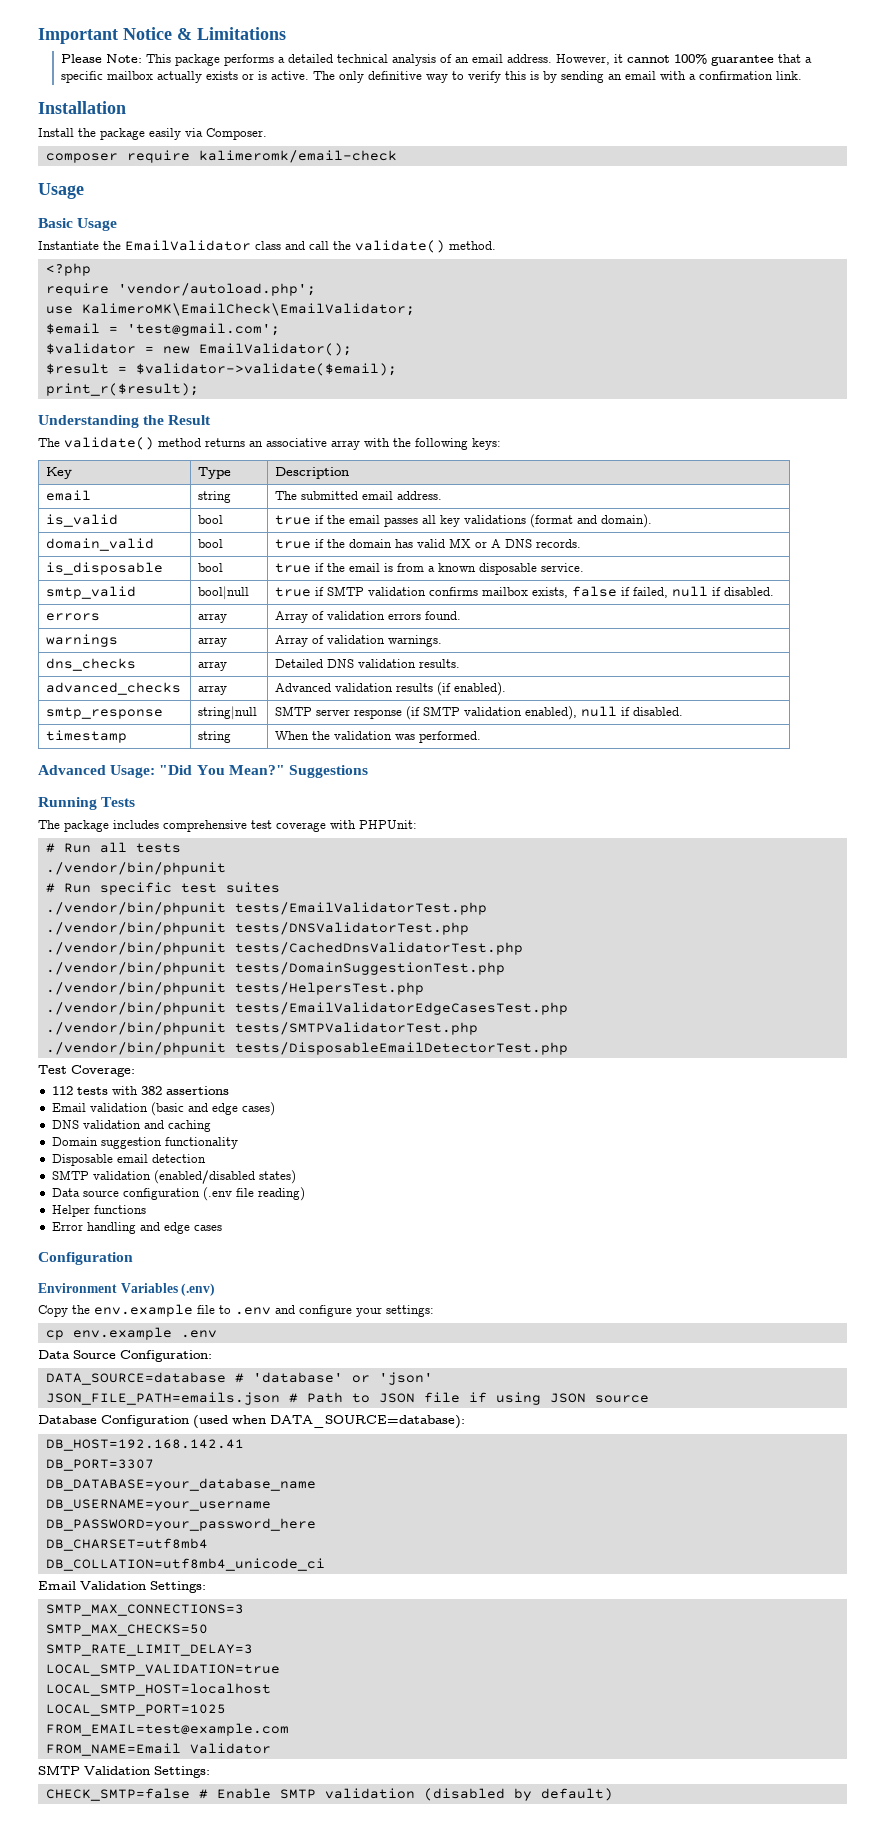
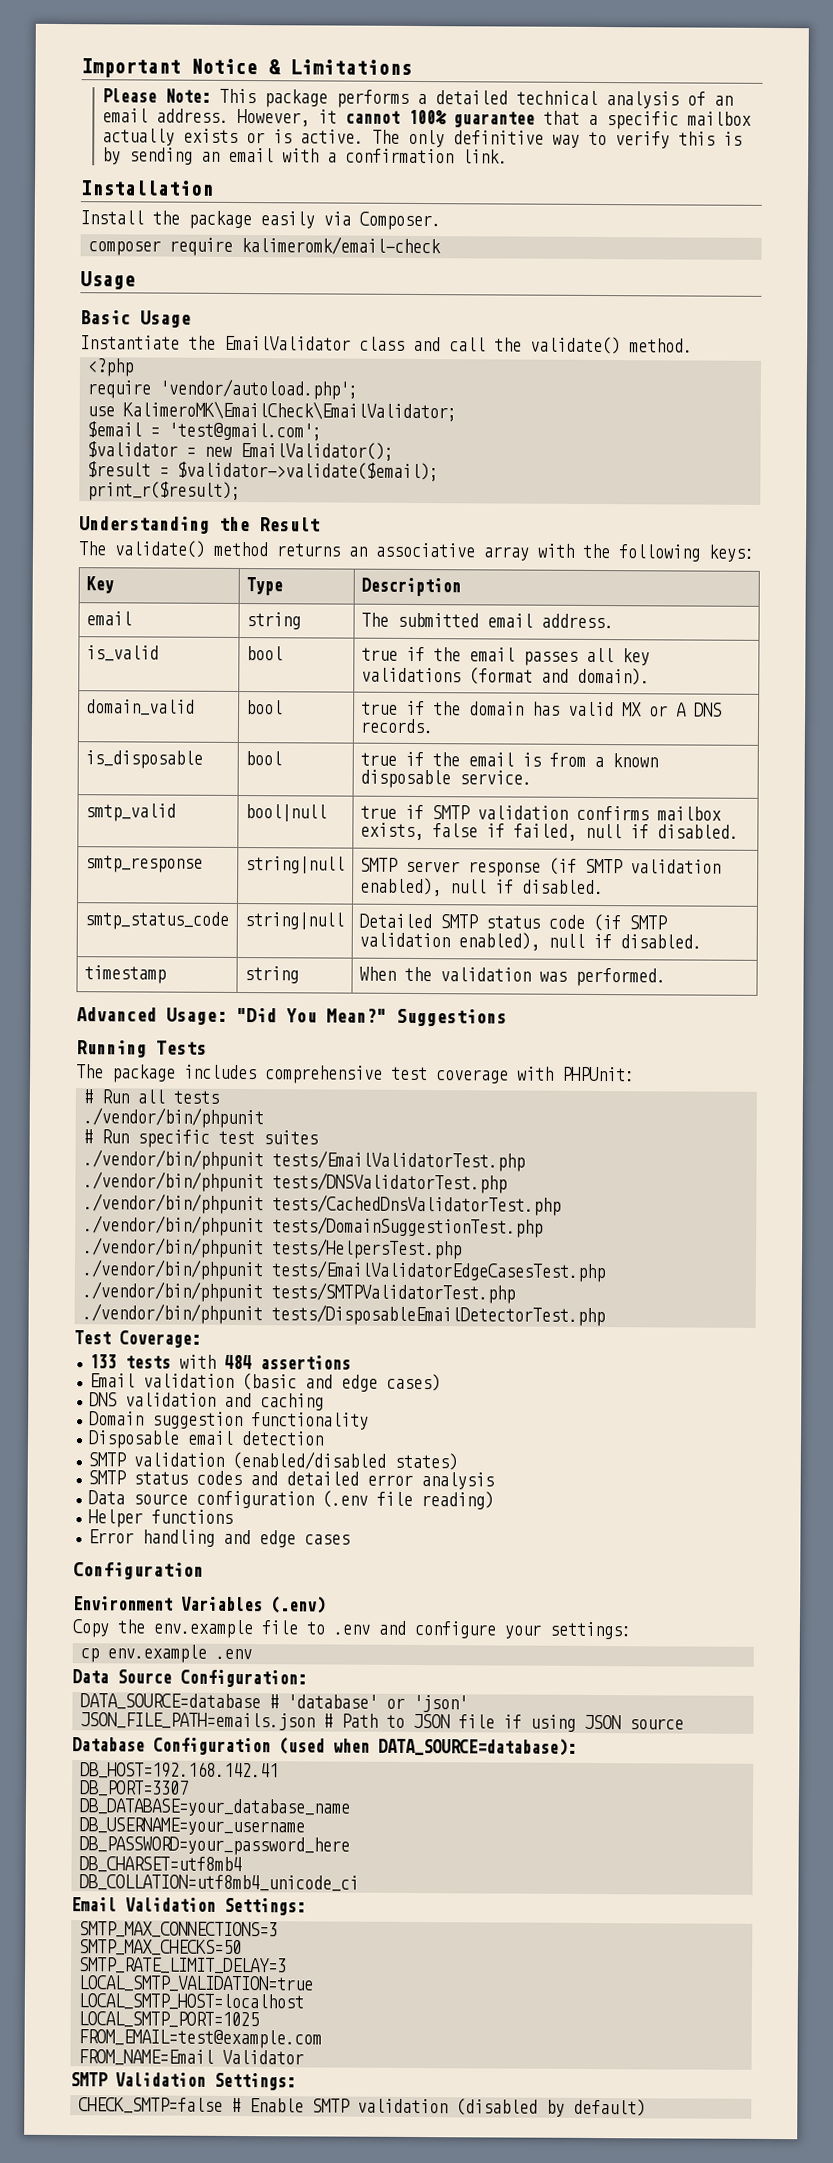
[46,613,101,621] [198,613,228,623] [275,611,462,623] [46,634,119,647] [198,637,228,647] [275,635,443,647] [46,658,137,671] [198,661,228,671] [275,659,461,668] [46,682,182,695] [198,685,228,695] [275,682,507,696] // errors | array | Array of validation errors found. // warnings | array | Array of validation warnings. // dns_checks | array | Detailed DNS validation results. // advanced_checks | array | Advanced validation results (if enabled). -> (739, 831) none
(684, 711) none -> [83,911,229,930] [243,912,344,930] [358,913,667,932] [358,932,702,951] // smtp_status_code | string|null | Detailed SMTP status code (if SMTP validation enabled), null if disabled.
[51,1086,73,1095] 112 -> [89,1354,118,1369] 133
[140,1086,162,1095] 382 -> [224,1354,253,1370] 484
(296, 1177) none -> [88,1470,495,1490] // SMTP status codes and detailed error analysis

